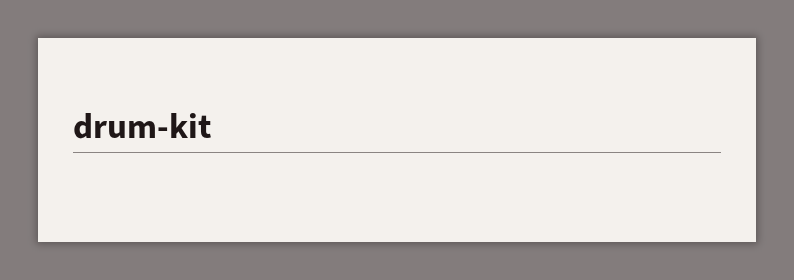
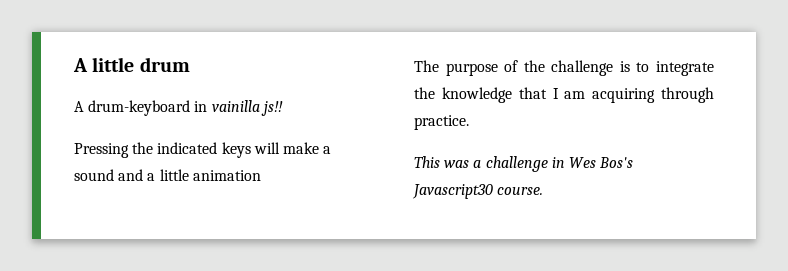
[73,113,211,139] drum-kit -> [73,57,190,72] [74,100,283,116] [74,142,332,158] [74,169,261,181] [414,60,714,76] [414,87,714,103] [414,115,469,130] [414,156,634,172] [412,184,544,199] A little drum // A drum-keyboard in vainilla js!! // Pressing the indicated keys will make a sound and a little animation // The purpose of the challenge is to integrate the knowledge that I am acquiring through practice. // This was a challenge in Wes Bos's Javascript30 course.

